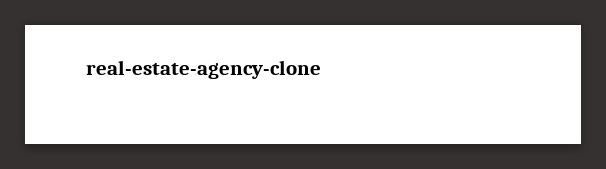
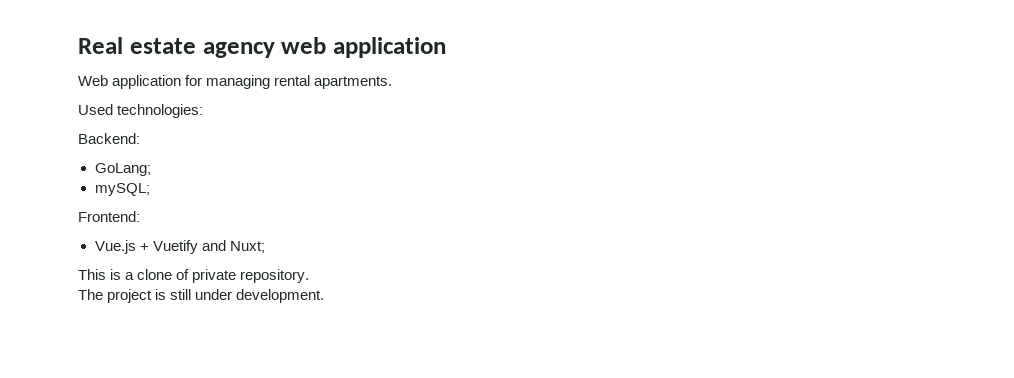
[86,60,321,79] real-estate-agency-clone -> [78,37,446,58] [78,75,393,89] [78,104,204,118] [78,133,140,144] [94,163,151,176] [94,183,150,196] [78,211,140,222] [94,240,265,254] [78,269,310,283] [78,289,325,303] Real estate agency web application // Web application for managing rental apartments. // Used technologies: // Backend: // GoLang; // mySQL; // Frontend: // Vue.js + Vuetify and Nuxt; // This is a clone of private repository. // The project is still under development.

